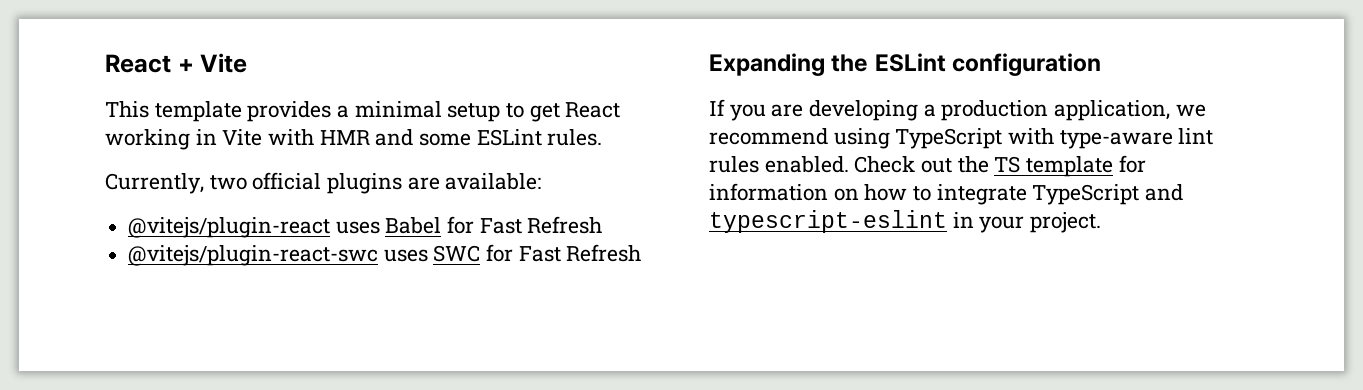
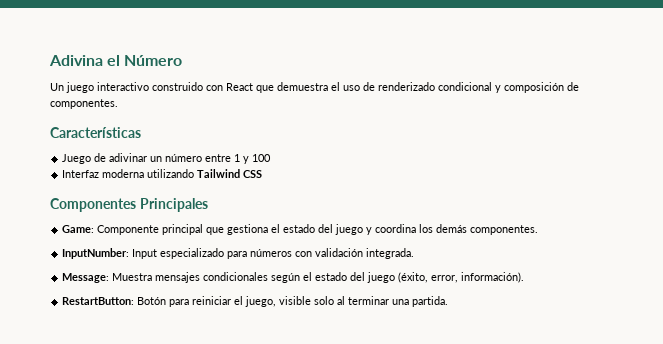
[105,53,248,73] [105,101,621,122] [105,129,603,150] [105,172,542,194] [128,216,603,238] [128,244,642,266] [709,53,1102,76] [709,99,1206,121] [709,128,1214,149] [709,155,1146,177] [709,183,1184,205] [709,210,1102,233] React + Vite // This template provides a minimal setup to get React working in Vite with HMR and some ESLint rules. // Currently, two official plugins are available: // @vitejs/plugin-react uses Babel for Fast Refresh // @vitejs/plugin-react-swc uses SWC for Fast Refresh // Expanding the ESLint configuration // If you are developing a production application, we recommend using TypeScript with type-aware lint rules enabled. Check out the TS template for information on how to integrate TypeScript and typescript-eslint in your project. -> [49,55,183,66] [50,82,579,93] [50,99,118,109] [50,127,141,138] [62,153,272,164] [62,169,263,178] [50,198,208,212] [62,224,539,235] [62,248,415,259] [62,272,525,283] [62,296,449,307] Adivina el Número // Un juego interactivo construido con React que demuestra el uso de renderizado condicional y composición de componentes. // Características // Juego de adivinar un número entre 1 y 100 // Interfaz moderna utilizando Tailwind CSS // Componentes Principales // Game: Componente principal que gestiona el estado del juego y coordina los demás componentes. // InputNumber: Input especializado para números con validación integrada. // Message: Muestra mensajes condicionales según el estado del juego (éxito, error, información). // RestartButton: Botón para reiniciar el juego, visible solo al terminar una partida.

